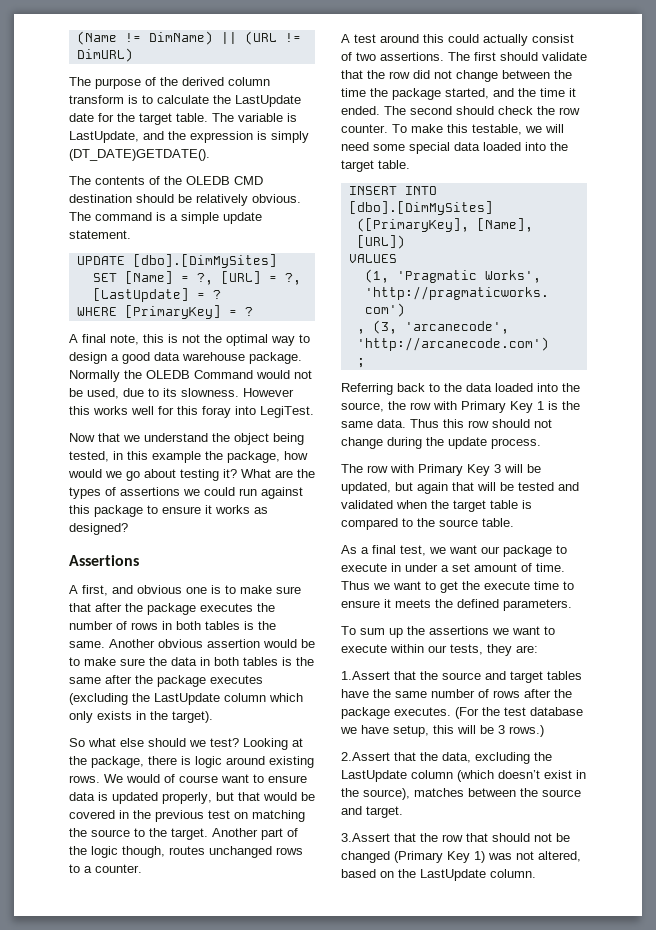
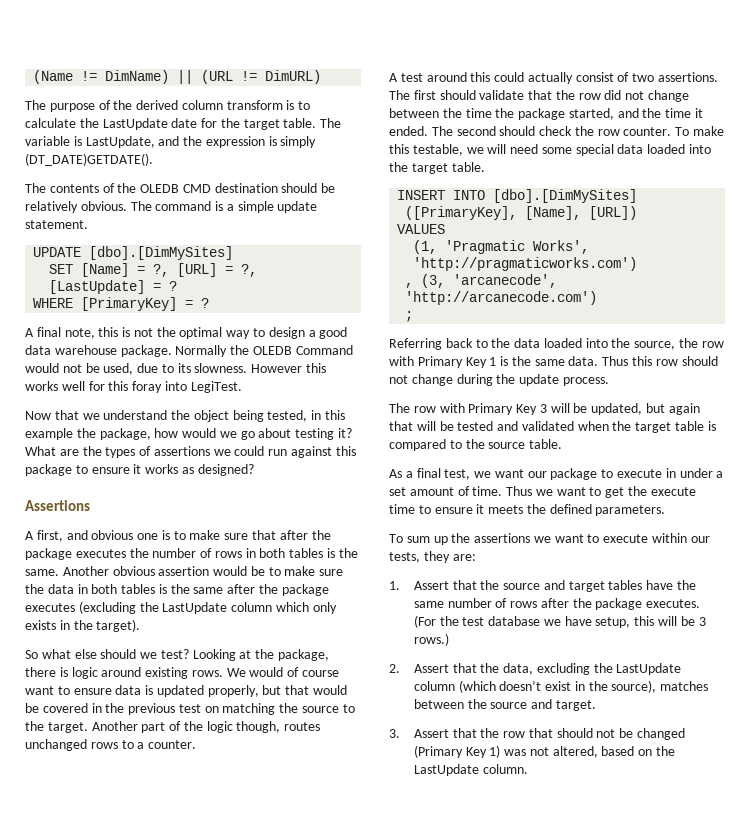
[341,671,390,680] 1.Assert -> [389,581,449,590] 1. Assert
[341,752,390,761] 2.Assert -> [389,664,449,673] 2. Assert
[341,833,390,842] 3.Assert -> [389,729,449,738] 3. Assert

